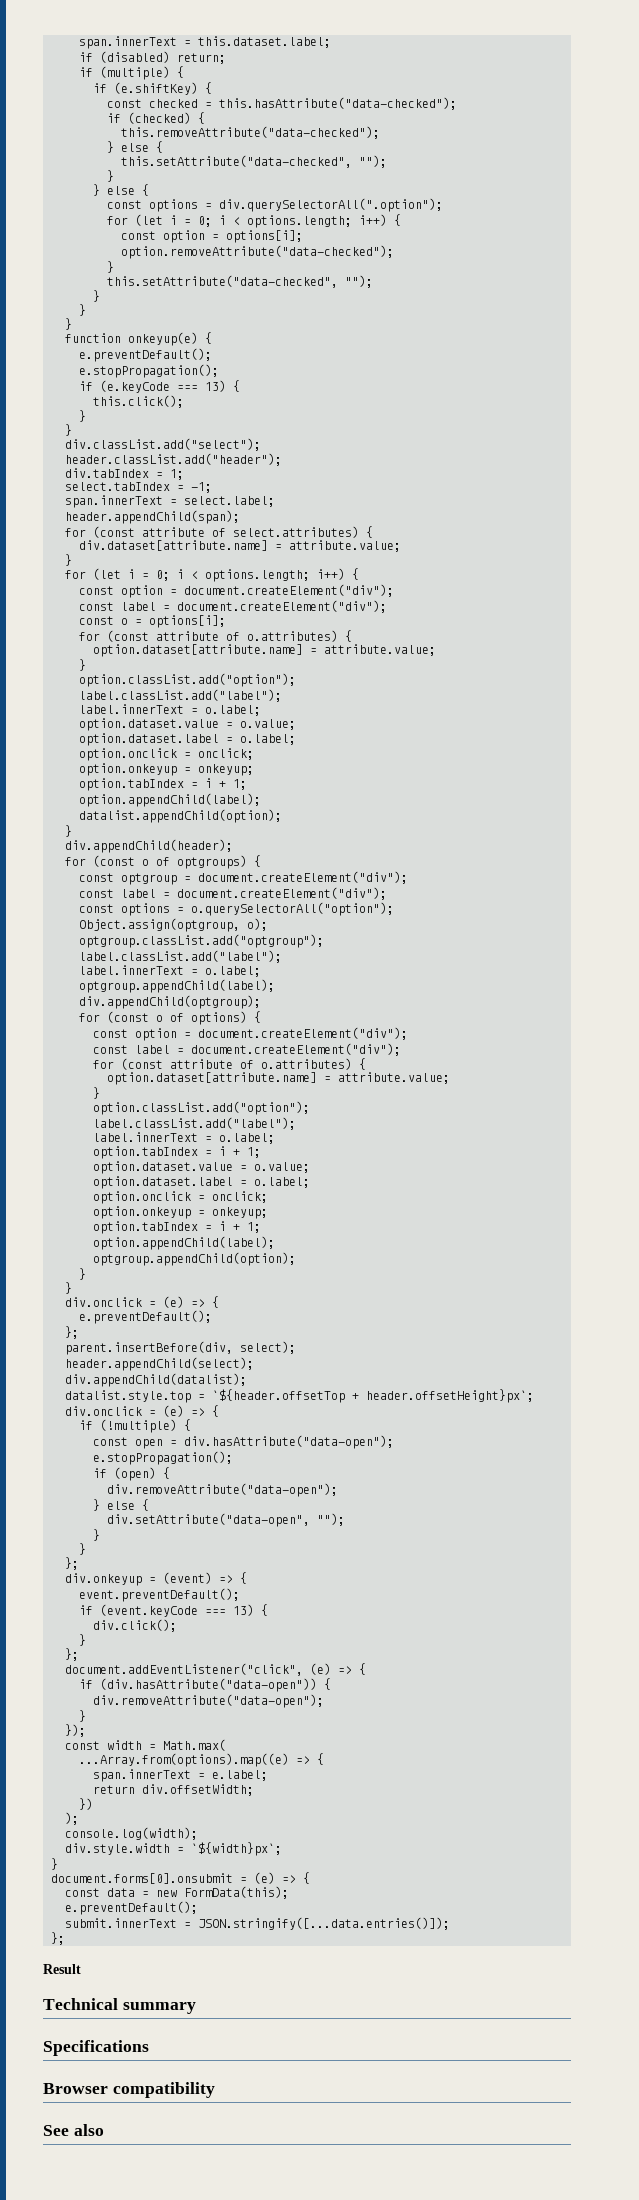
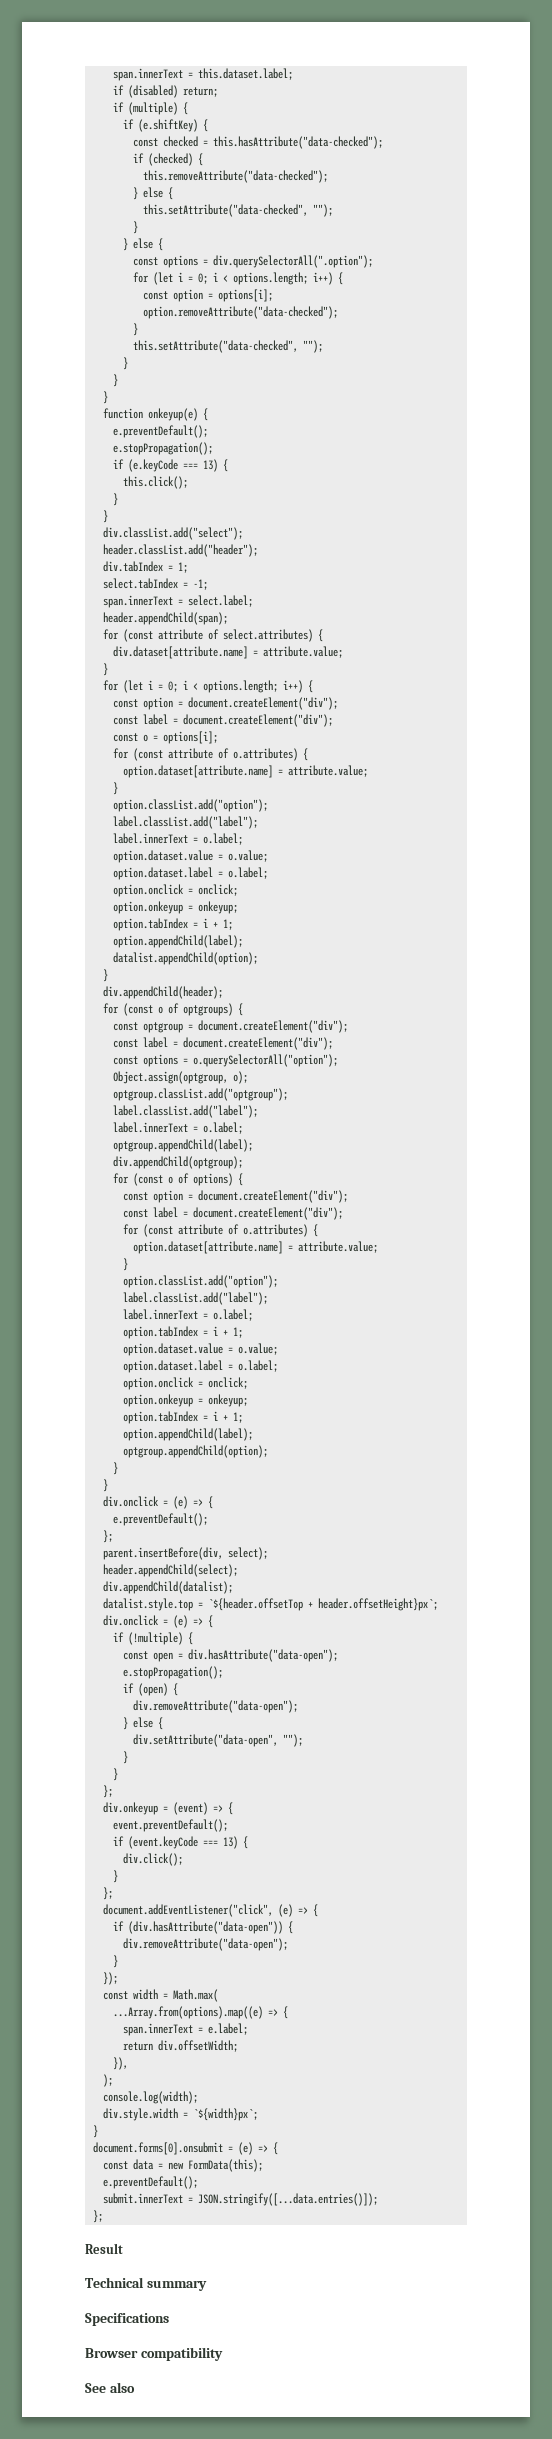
[79,1798,94,1810] }) -> [112,2057,128,2070] }),

